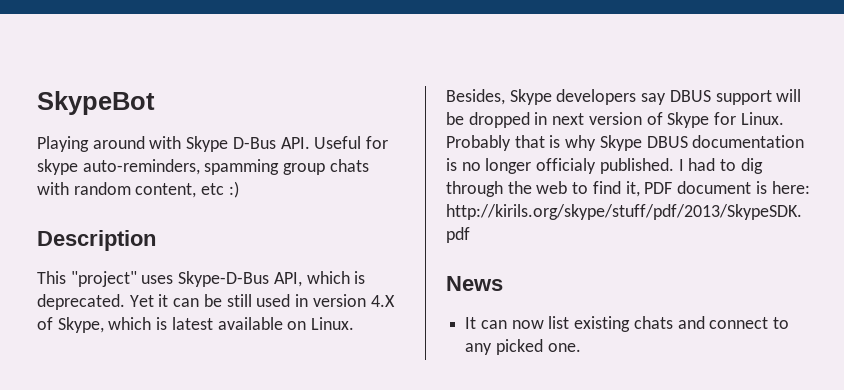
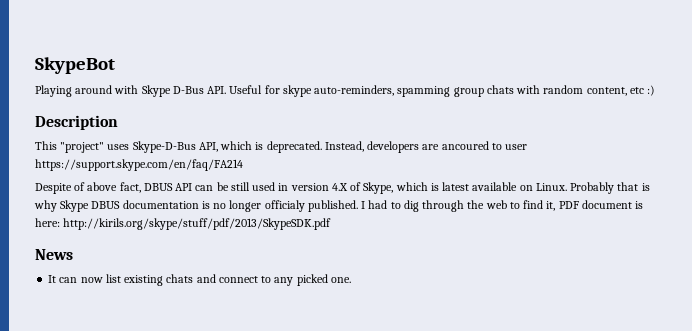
[129,294,169,307] Yet it -> [324,141,528,153] [35,159,243,171] [35,182,193,194] Instead, developers are ancoured to user https://support.skype.com/en/faq/FA214 // Despite of above fact, DBUS API
[446,89,802,105] [446,112,784,128] Besides, Skype developers say DBUS support will be dropped in next version of Skype for Linux. -> (567, 187) none

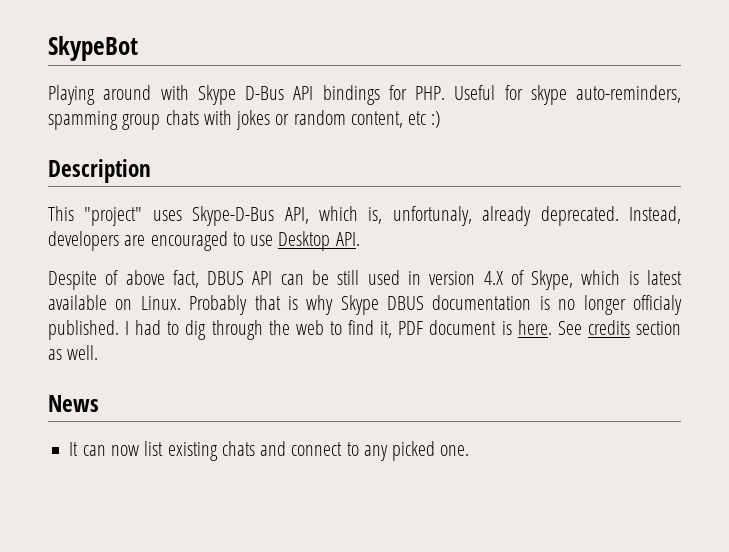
[207,86,227,94] API. -> [293,85,446,105] API bindings for PHP.
(541, 89) none -> [236,110,290,130] jokes or
[255,142,264,150] is -> [368,206,532,226] is, unfortunaly, already
[441,141,528,150] [35,159,243,171] ancoured to user https://support.skype.com/en/faq/FA214 -> [150,231,360,251] encouraged to use Desktop API.
[35,218,332,230] here: http://kirils.org/skype/stuff/pdf/2013/SkypeSDK.pdf -> [517,320,682,335] [48,345,99,360] here. See credits section as well.

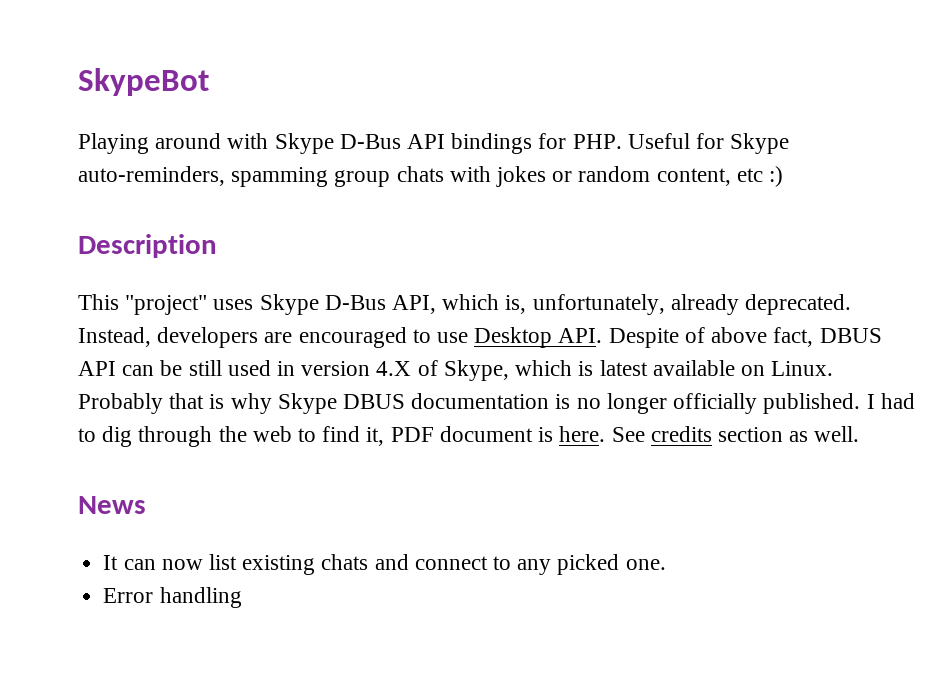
[530,85,567,105] skype -> [730,133,790,154] Skype
[192,206,275,226] Skype-D-Bus -> [259,294,386,315] Skype D-Bus
[392,206,472,226] unfortunaly, -> [532,294,665,315] unfortunately,
(360, 239) // -> (603, 335) none
[632,295,682,315] officialy -> [673,393,758,414] officially
(470, 450) none -> [103,587,242,608] // Error handling

